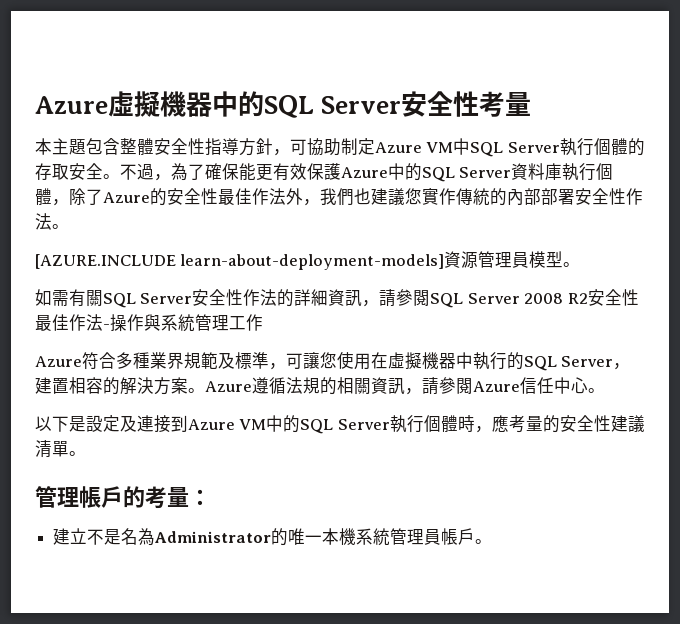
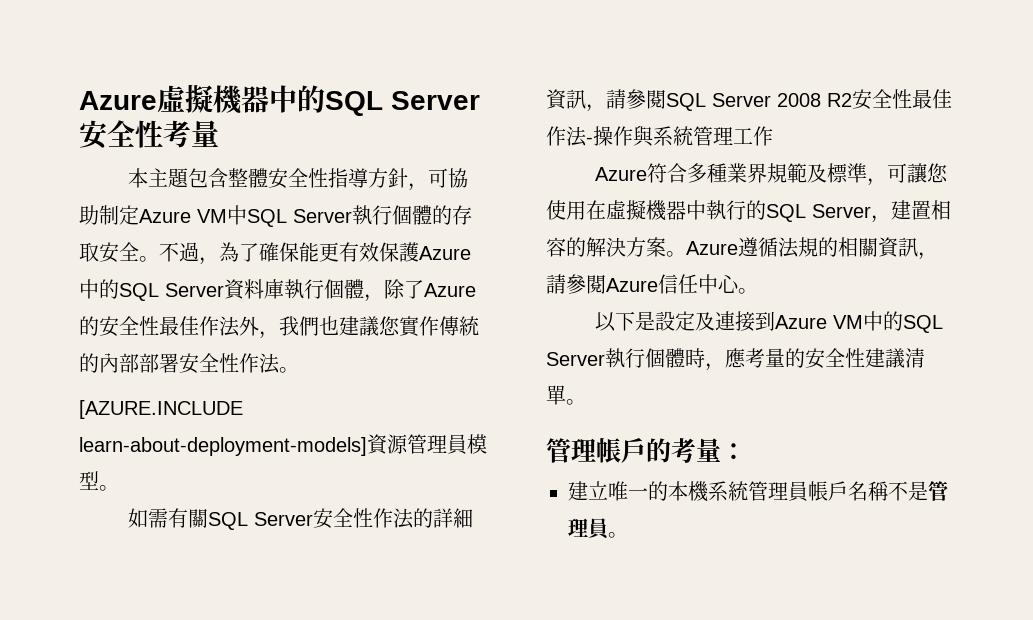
[87,528,323,546] 不是名為Administrator的唯一 -> [608,481,668,501] 唯一的
(476, 536) none -> [848,481,948,501] [568,518,608,539] 名稱不是管理員

